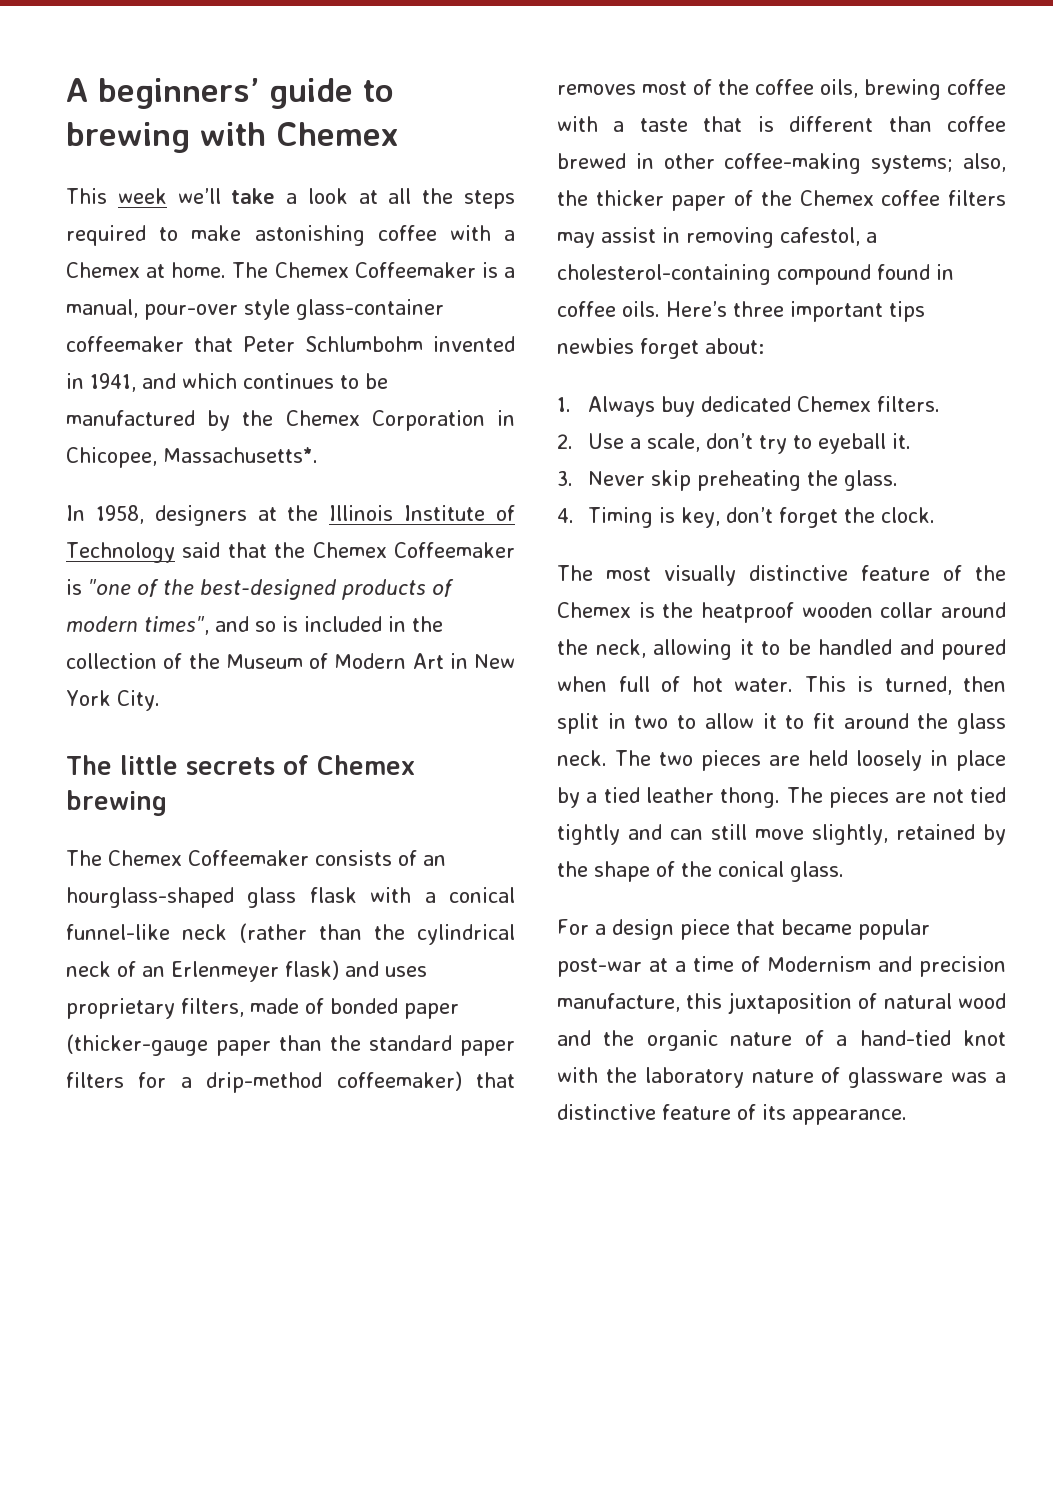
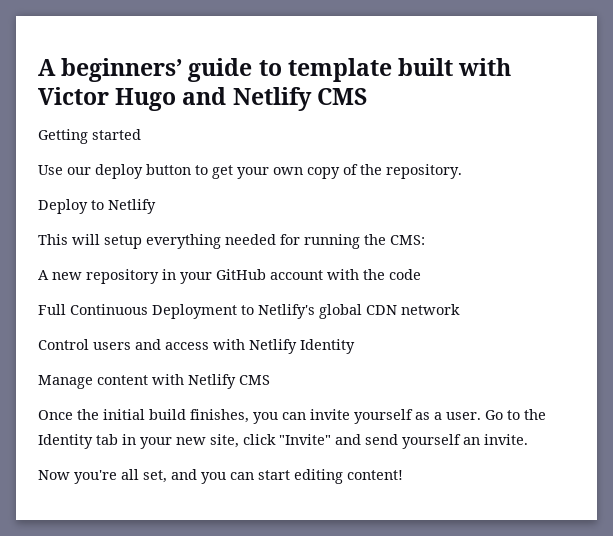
[66,122,398,153] [66,188,515,209] [66,225,515,246] [66,262,515,278] [66,299,444,320] [66,336,515,352] [66,373,388,392] [66,410,515,431] [66,447,318,468] [66,505,515,526] [66,542,515,563] [66,579,454,600] [66,616,443,635] [66,653,515,669] [66,690,160,711] [66,755,415,775] [66,790,167,816] [66,850,446,866] [66,887,515,908] [66,923,515,945] [66,960,427,982] [66,998,459,1019] [66,1034,515,1056] [66,1071,515,1093] [557,79,1006,100] [557,116,1006,132] [557,153,1006,174] [557,190,1006,211] [557,227,877,248] [557,264,954,285] [557,301,925,322] [557,338,764,359] [557,396,940,417] [557,433,911,454] [557,470,898,491] [557,507,935,528] [557,565,1006,586] [557,602,1006,623] [557,639,1006,660] [557,676,1006,695] [557,713,1006,734] [557,750,1006,771] [557,787,1006,808] [557,824,1006,845] [557,861,844,882] [557,919,930,940] [557,956,1006,977] [557,992,1006,1014] [557,1030,1006,1051] [557,1067,1006,1088] [557,1104,907,1125] brewing with Chemex // This week we’ll take a look at all the steps required to make astonishing coffee with a Chemex at home. The Chemex Coffeemaker is a manual, pour-over style glass-container coffeemaker that Peter Schlumbohm invented in 1941, and which continues to be manufactured by the Chemex Corporation in Chicopee, Massachusetts*. // In 1958, designers at the Illinois Institute of Technology said that the Chemex Coffeemaker is "one of the best-designed products of modern times", and so is included in the collection of the Museum of Modern Art in New York City. // The little secrets of Chemex brewing // The Chemex Coffeemaker consists of an hourglass-shaped glass flask with a conical funnel-like neck (rather than the cylindrical neck of an Erlenmeyer flask) and uses proprietary filters, made of bonded paper (thicker-gauge paper than the standard paper filters for a drip-method coffeemaker) that removes most of the coffee oils, brewing coffee with a taste that is different than coffee brewed in other coffee-making systems; also, the thicker paper of the Chemex coffee filters may assist in removing cafestol, a cholesterol-containing compound found in coffee oils. Here’s three important tips newbies forget about: // 1. Always buy dedicated Chemex filters. // 2. Use a scale, don’t try to eyeball it. // 3. Never skip preheating the glass. // 4. Timing is key, don’t forget the clock. // The most visually distinctive feature of the Chemex is the heatproof wooden collar around the neck, allowing it to be handled and poured when full of hot water. This is turned, then split in two to allow it to fit around the glass neck. The two pieces are held loosely in place by a tied leather thong. The pieces are not tied tightly and can still move slightly, retained by the shape of the conical glass. // For a design piece that became popular post-war at a time of Modernism and precision manufacture, this juxtaposition of natural wood and the organic nature of a hand-tied knot with the laboratory nature of glassware was a distinctive feature of its appearance. -> [287,58,512,82] [38,87,367,111] [38,129,141,144] [38,164,462,179] [38,199,156,214] [38,234,425,249] [38,269,421,284] [38,304,460,319] [38,339,355,354] [38,374,270,389] [38,409,546,424] [38,434,528,449] [38,469,403,484] template built with Victor Hugo and Netlify CMS // Getting started // Use our deploy button to get your own copy of the repository. // Deploy to Netlify // This will setup everything needed for running the CMS: // A new repository in your GitHub account with the code // Full Continuous Deployment to Netlify's global CDN network // Control users and access with Netlify Identity // Manage content with Netlify CMS // Once the initial build finishes, you can invite yourself as a user. Go to the Identity tab in your new site, click "Invite" and send yourself an invite. // Now you're all set, and you can start editing content!

